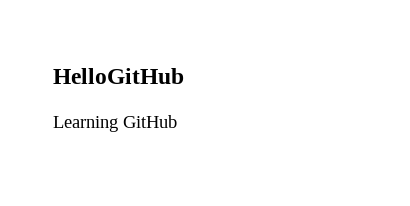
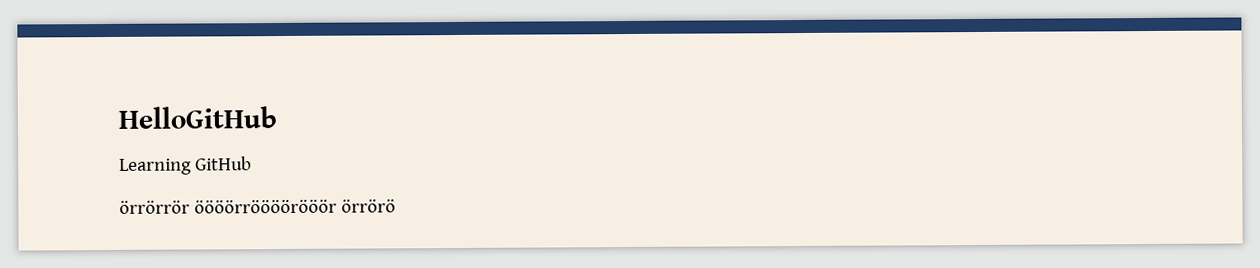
(177, 121) none -> [119,199,396,214] // örrörrör öööörröööörööör örrörö

